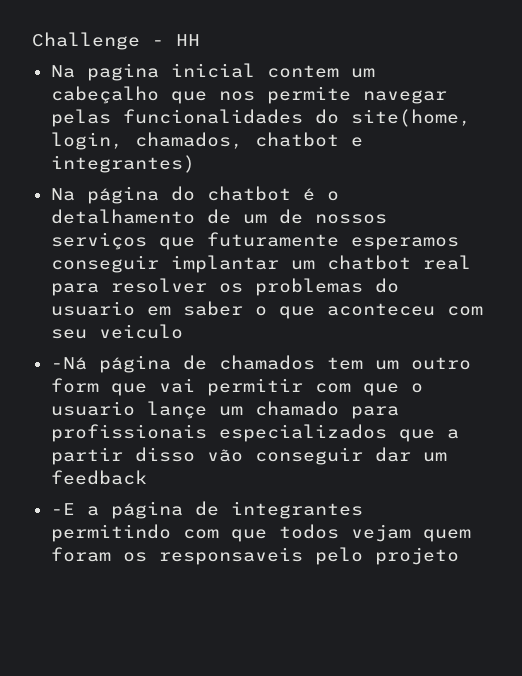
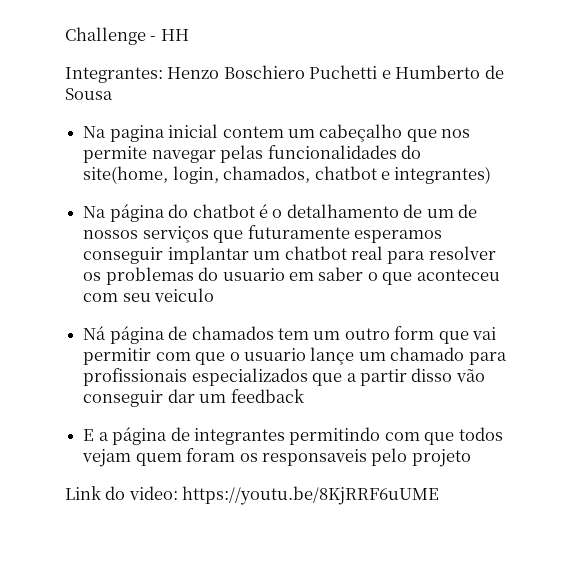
(200, 40) none -> [65,65,504,83] [65,88,113,100] // Integrantes: Henzo Boschiero Puchetti e Humberto de Sousa
[50,357,87,370] -Ná -> [83,326,107,340] Ná
[50,503,75,515] -E -> [83,429,95,441] E
(459, 556) none -> [65,486,440,505] // Link do video: https://youtu.be/8KjRRF6uUME

